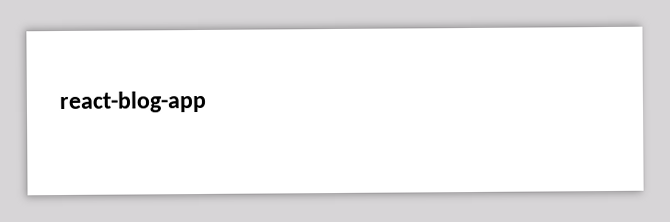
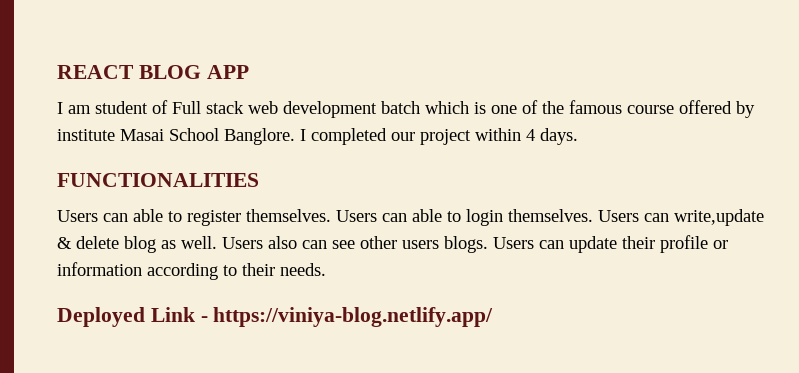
[59,90,207,114] react-blog-app -> [57,65,249,79] [57,100,755,118] [57,128,578,145] [57,173,259,187] [57,209,764,226] [57,235,728,253] [57,262,326,280] [57,307,494,327] REACT BLOG APP // I am student of Full stack web development batch which is one of the famous course offered by institute Masai School Banglore. I completed our project within 4 days. // FUNCTIONALITIES // Users can able to register themselves. Users can able to login themselves. Users can write,update & delete blog as well. Users also can see other users blogs. Users can update their profile or information according to their needs. // Deployed Link - https://viniya-blog.netlify.app/

